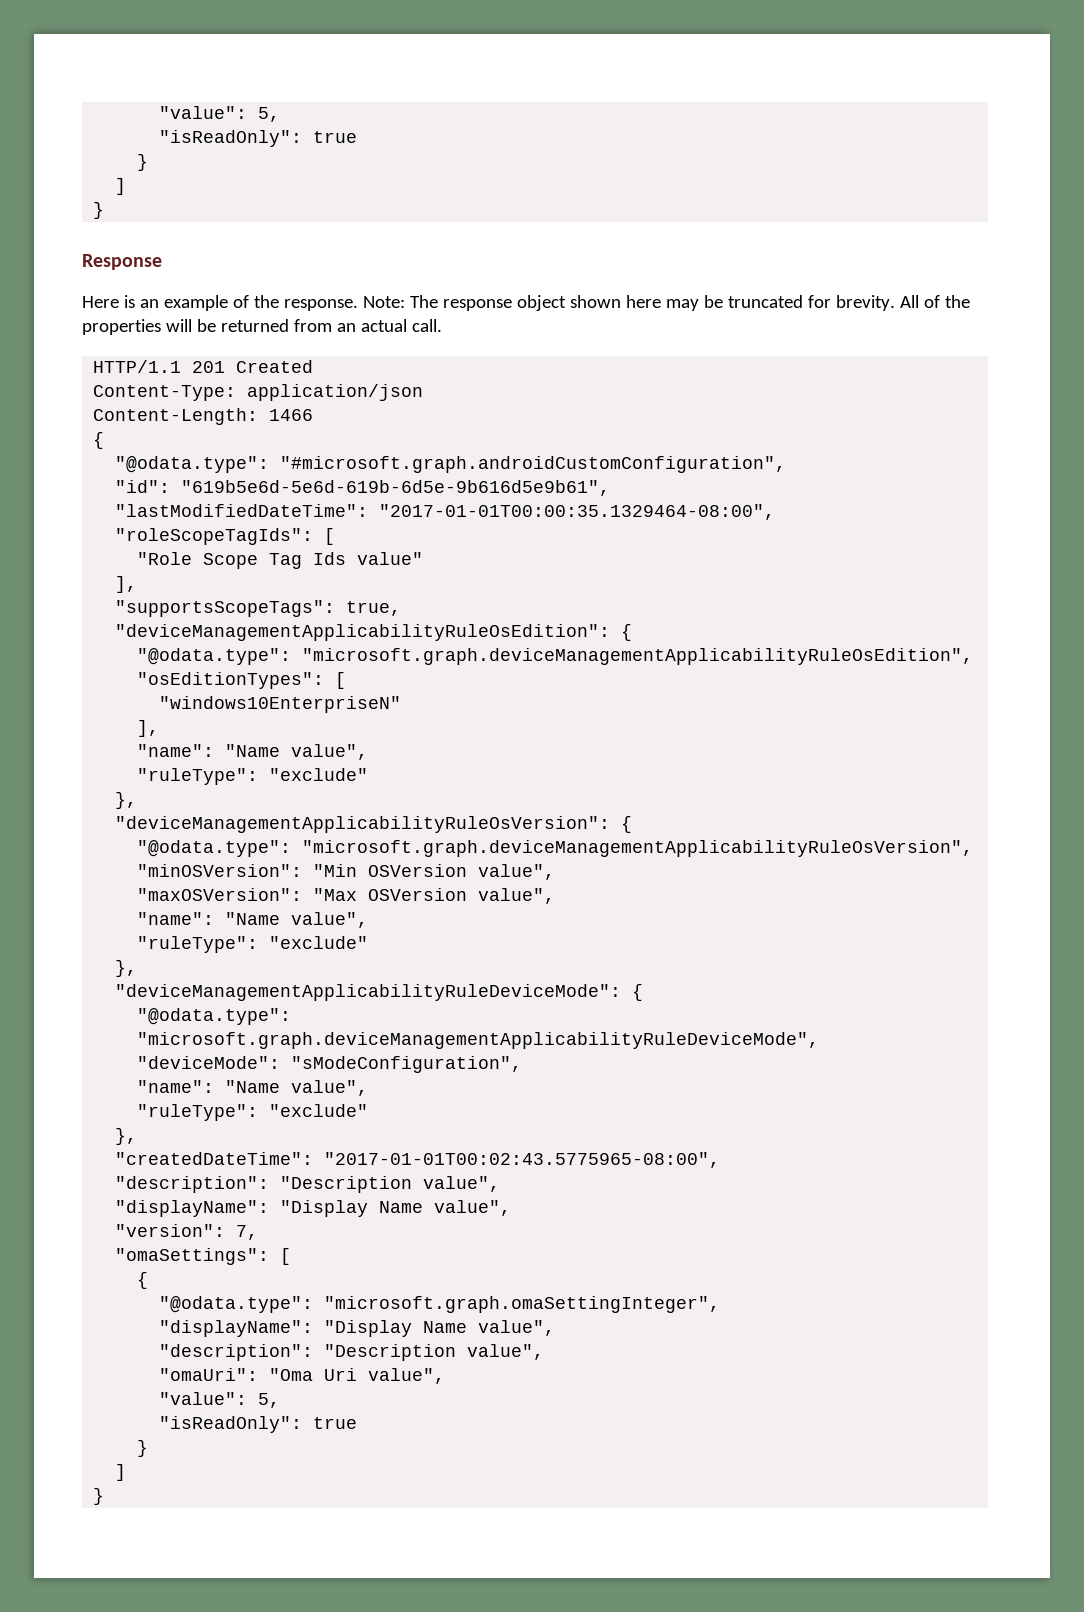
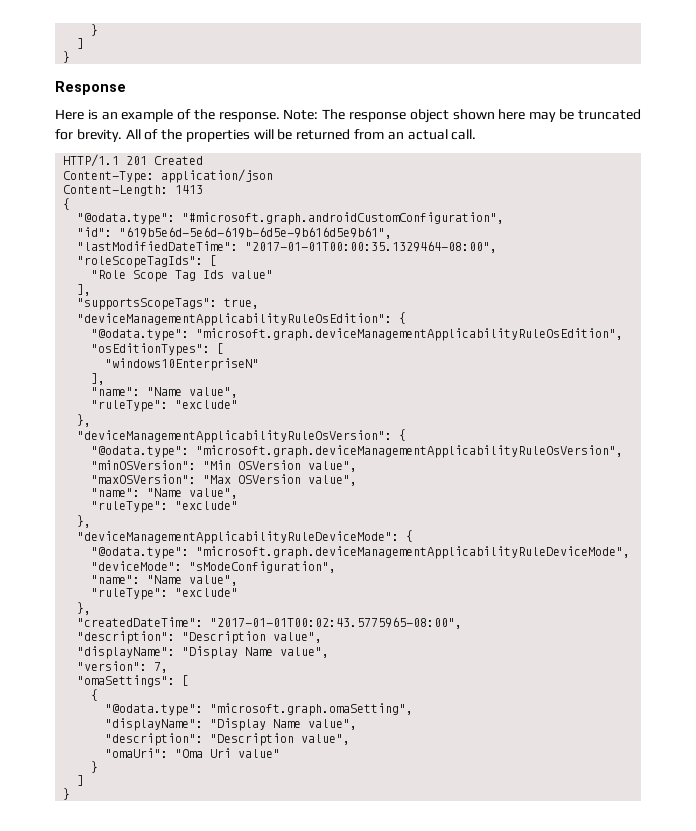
[159,106,281,122] [159,130,358,147] "value": 5, // "isReadOnly": true // -> (91, 30) none
[269,409,314,421] 1466 -> [175,185,204,194] 1413
[324,1296,721,1313] "microsoft.graph.omaSettingInteger", -> [210,703,414,716] "microsoft.graph.omaSetting",
[368,1368,446,1384] [159,1392,281,1408] [159,1416,358,1433] value", // "value": 5, // "isReadOnly": true -> [238,749,281,758] value"

